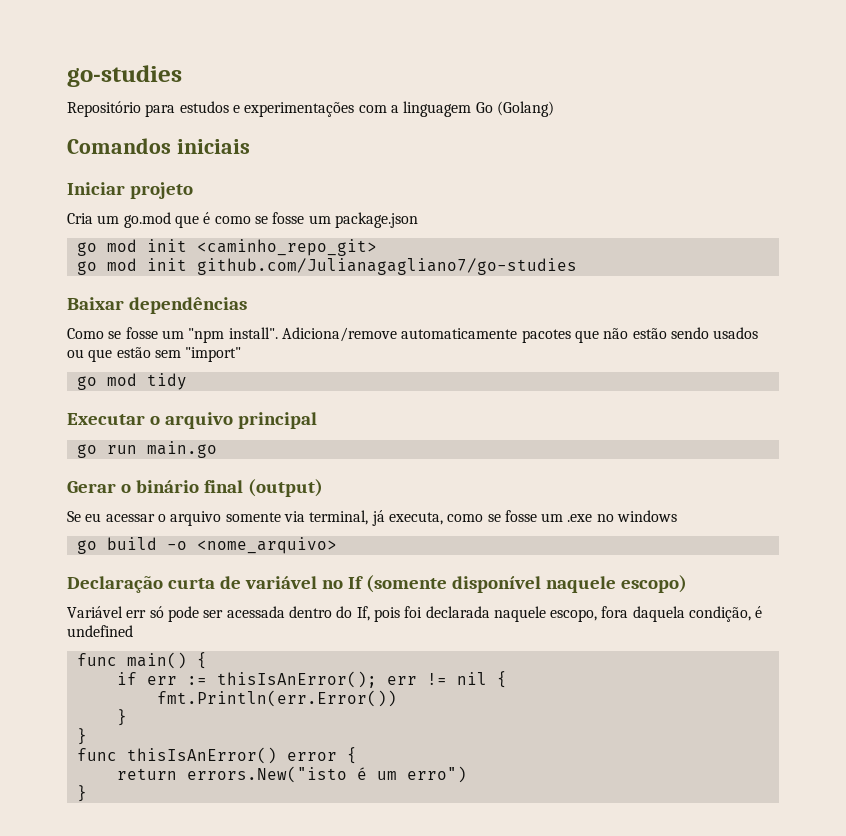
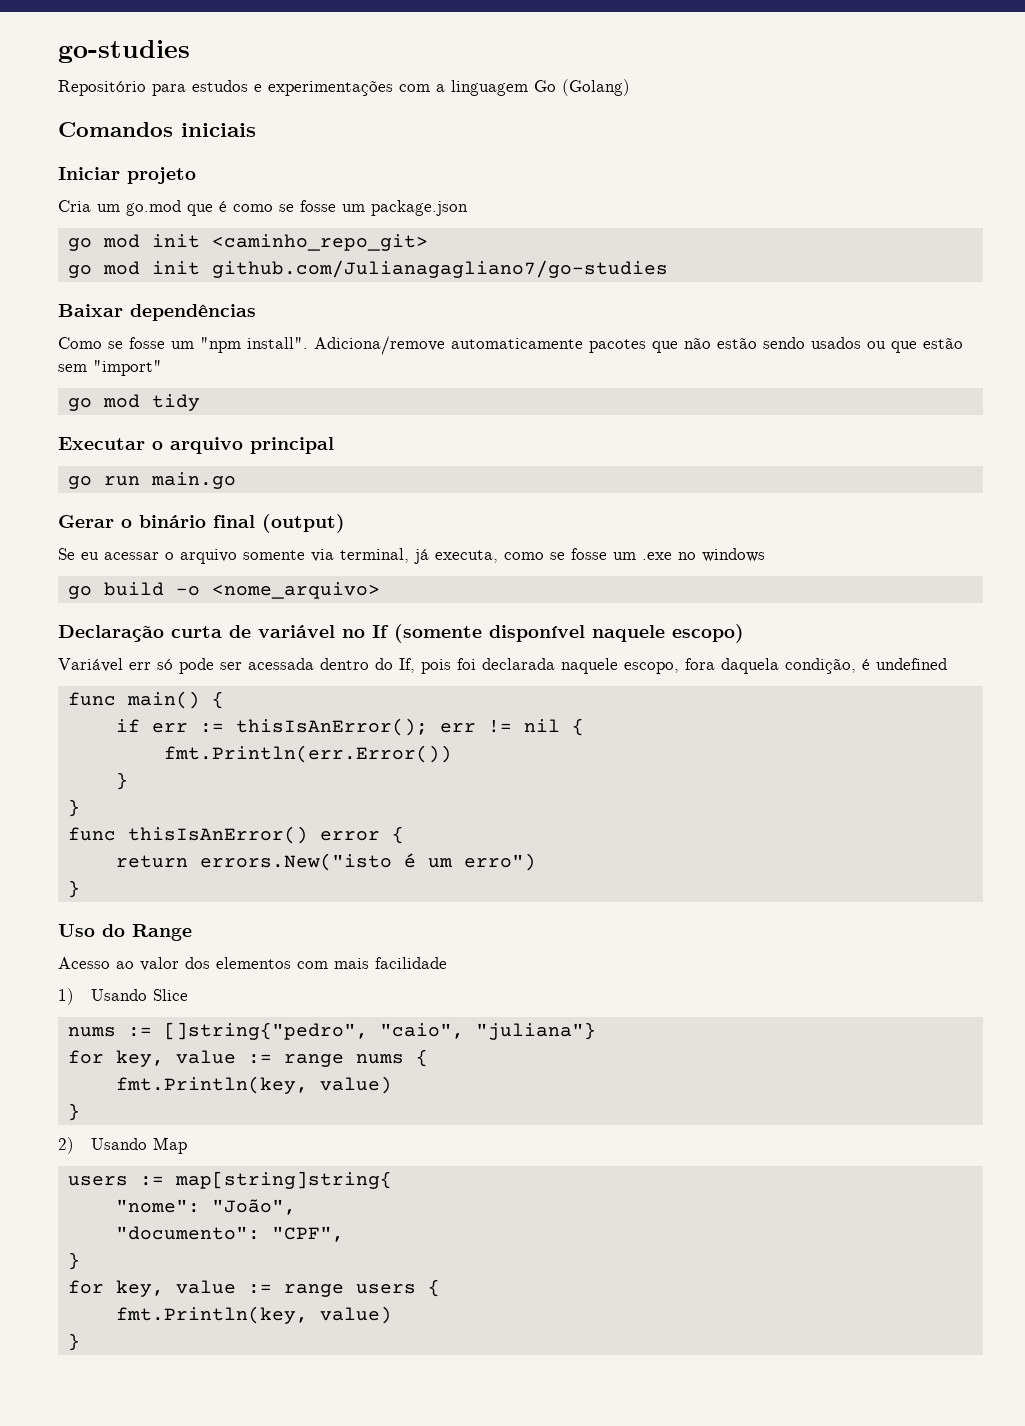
(87, 793) none -> [58,924,192,941] [58,957,447,971] [58,988,188,1005] [67,1022,596,1040] [67,1049,428,1067] [115,1076,392,1094] [67,1103,80,1121] [58,1137,187,1154] [67,1171,392,1189] [115,1199,296,1215] [115,1226,344,1242] [67,1252,80,1270] [67,1279,440,1297] [115,1306,392,1324] [67,1333,80,1351] // Uso do Range // Acesso ao valor dos elementos com mais facilidade // 1) Usando Slice // nums := []string{"pedro", "caio", "juliana"} // for key, value := range nums { // fmt.Println(key, value) // } // 2) Usando Map // users := map[string]string{ // "nome": "João", // "documento": "CPF", // } // for key, value := range users { // fmt.Println(key, value) // }

